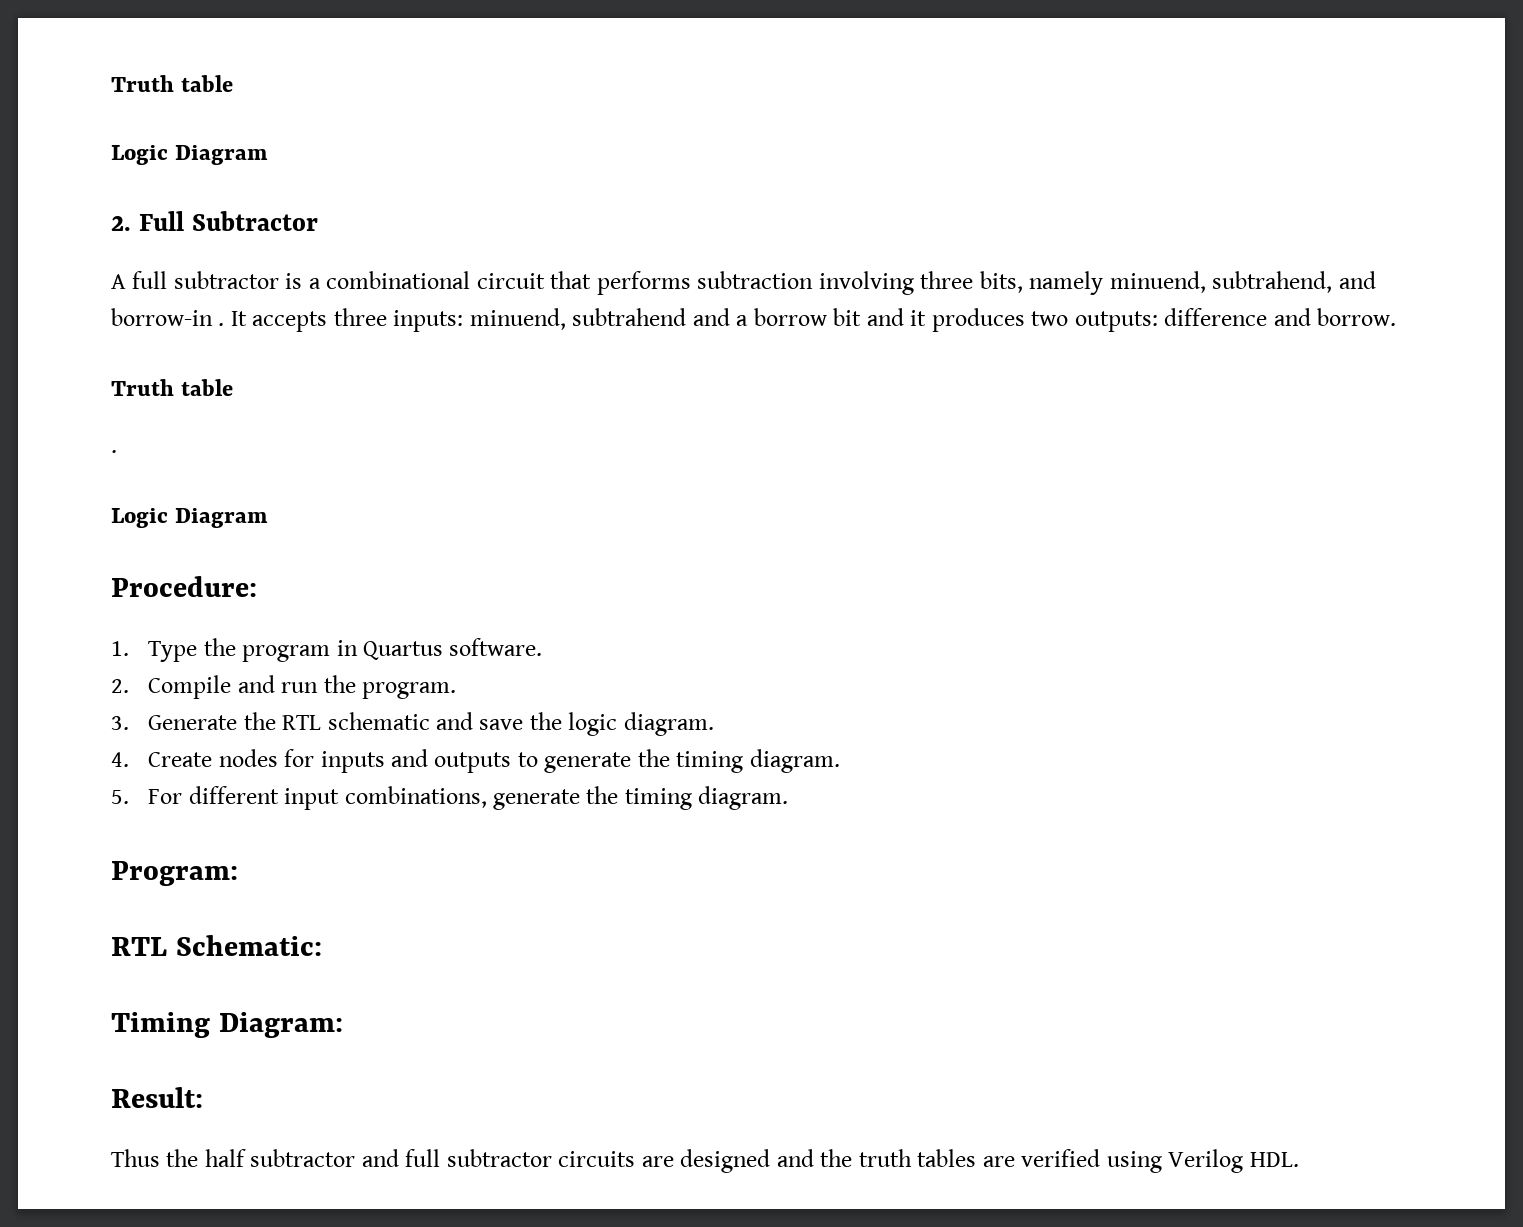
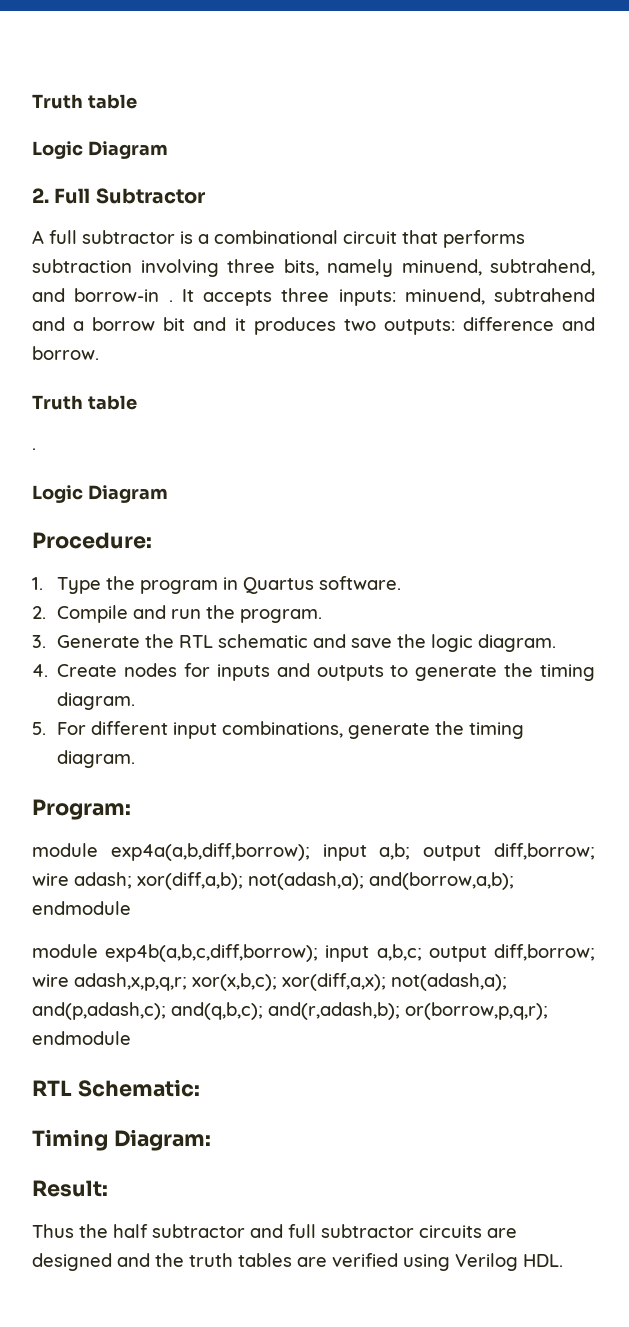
(238, 873) none -> [32,843,595,861] [32,872,514,890] [32,901,131,915] [32,944,595,962] [32,973,507,991] [32,1002,548,1020] [32,1031,131,1045] // module exp4a(a,b,diff,borrow); input a,b; output diff,borrow; wire adash; xor(diff,a,b); not(adash,a); and(borrow,a,b); endmodule // module exp4b(a,b,c,diff,borrow); input a,b,c; output diff,borrow; wire adash,x,p,q,r; xor(x,b,c); xor(diff,a,x); not(adash,a); and(p,adash,c); and(q,b,c); and(r,adash,b); or(borrow,p,q,r); endmodule

